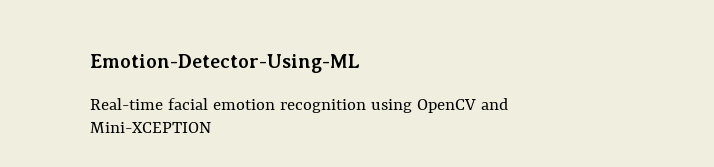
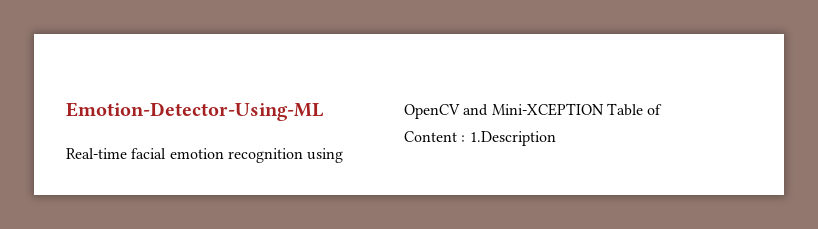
(211, 127) none -> [606,103,663,116] [404,131,556,146] Table of Content : 1.Description

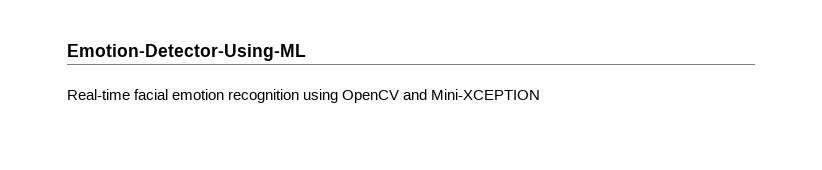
[606,103,663,116] [404,131,556,146] Table of Content : 1.Description -> (541, 94) none

